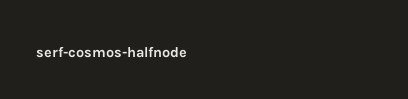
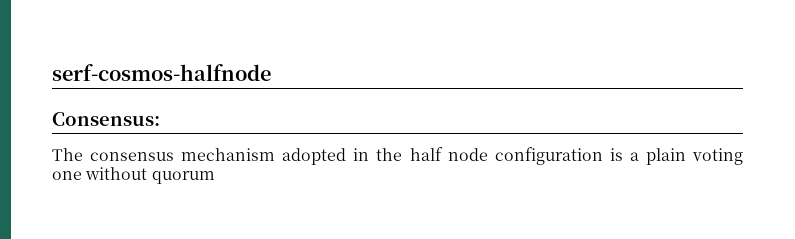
(187, 52) none -> [52,112,160,126] [52,147,743,165] [52,167,215,184] // Consensus: // The consensus mechanism adopted in the half node configuration is a plain voting one without quorum

